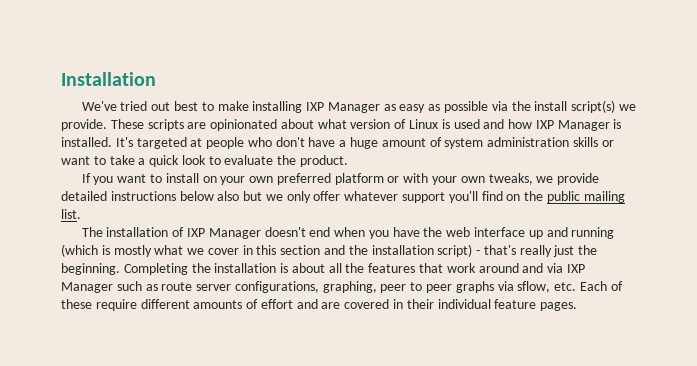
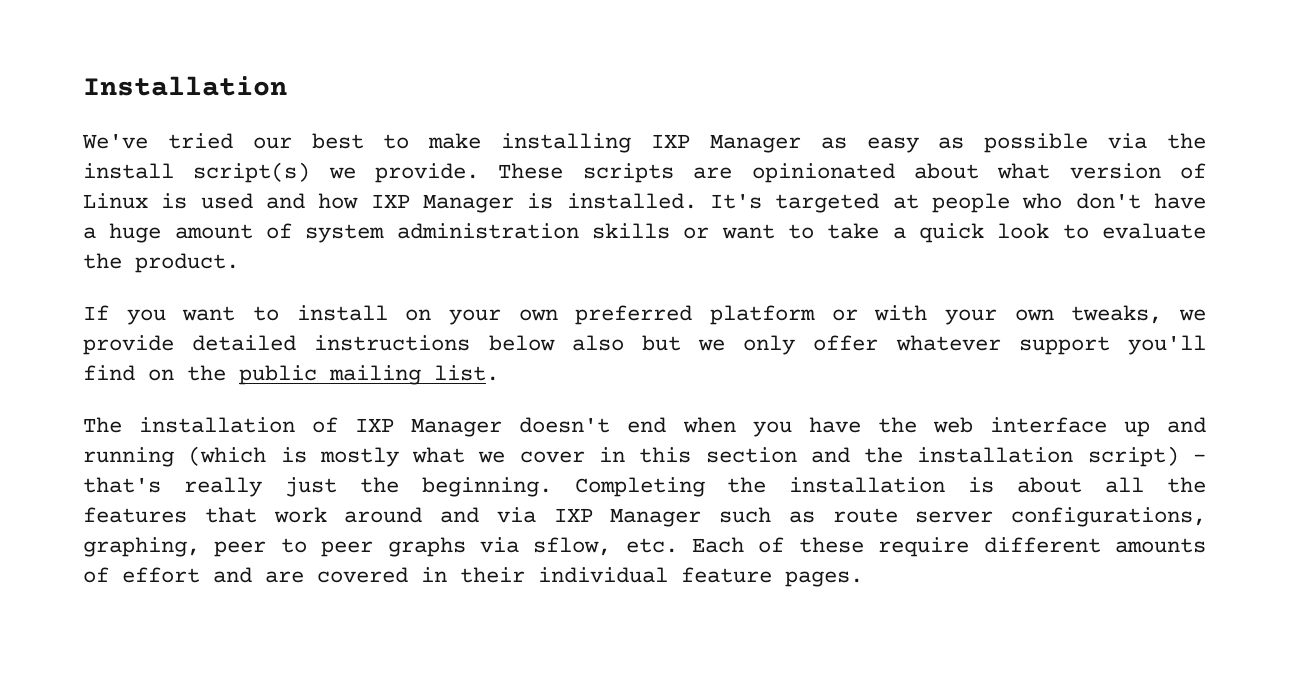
[151,102,171,111] out -> [252,137,292,149] our

